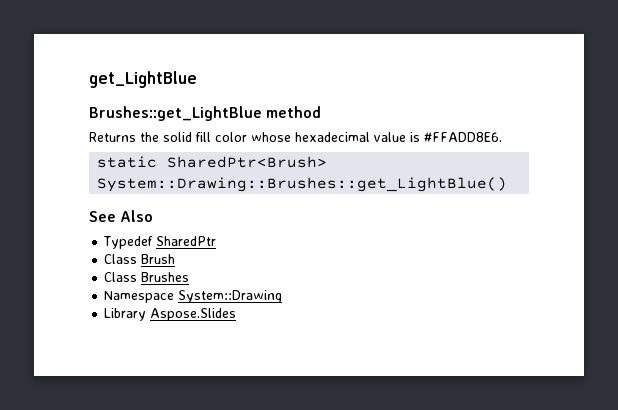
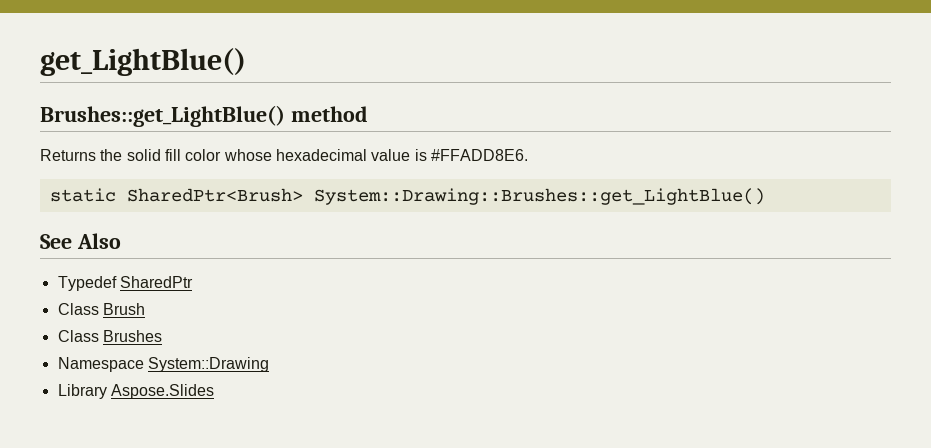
[89,71,197,88] [89,106,262,121] get_LightBlue // Brushes::get_LightBlue -> [40,48,246,76] [40,105,285,127] get_LightBlue() // Brushes::get_LightBlue()

